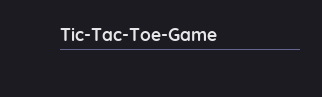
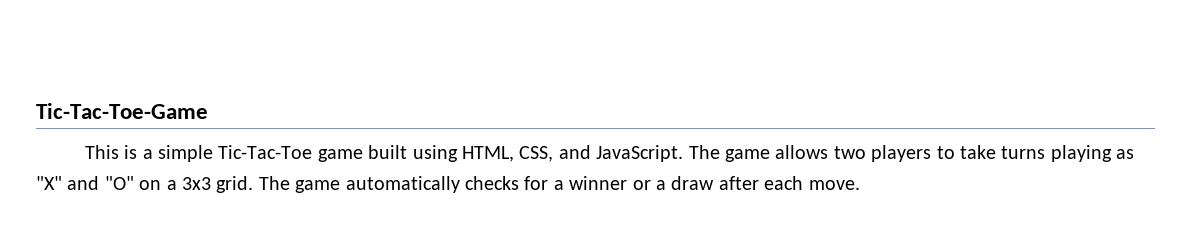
(217, 34) none -> [84,145,1135,162] [36,176,860,193] // This is a simple Tic-Tac-Toe game built using HTML, CSS, and JavaScript. The game allows two players to take turns playing as "X" and "O" on a 3x3 grid. The game automatically checks for a winner or a draw after each move.

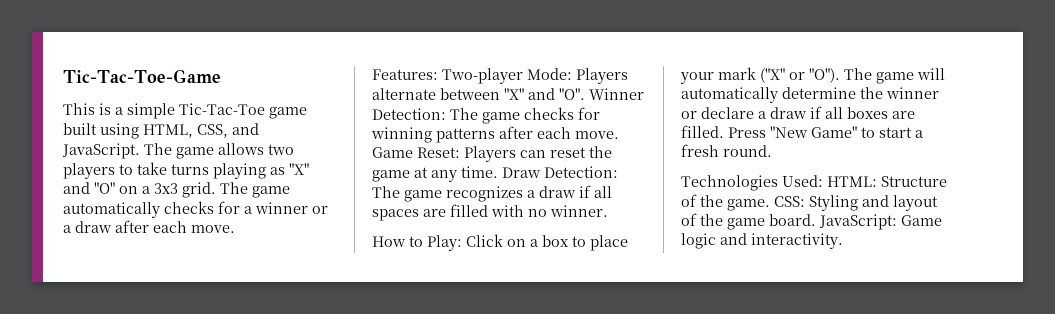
(860, 185) none -> [372,68,628,84] [372,88,644,100] [372,107,600,124] [371,126,619,143] [372,146,612,162] [372,166,618,182] [372,185,612,202] [372,204,608,221] [372,234,628,251] [680,67,945,84] [681,87,939,103] [681,106,915,119] [681,125,923,138] [681,144,772,157] [681,175,947,191] [681,194,938,211] [681,213,942,230] [681,233,843,249] // Features: Two-player Mode: Players alternate between "X" and "O". Winner Detection: The game checks for winning patterns after each move. Game Reset: Players can reset the game at any time. Draw Detection: The game recognizes a draw if all spaces are filled with no winner. // How to Play: Click on a box to place your mark ("X" or "O"). The game will automatically determine the winner or declare a draw if all boxes are filled. Press "New Game" to start a fresh round. // Technologies Used: HTML: Structure of the game. CSS: Styling and layout of the game board. JavaScript: Game logic and interactivity.

